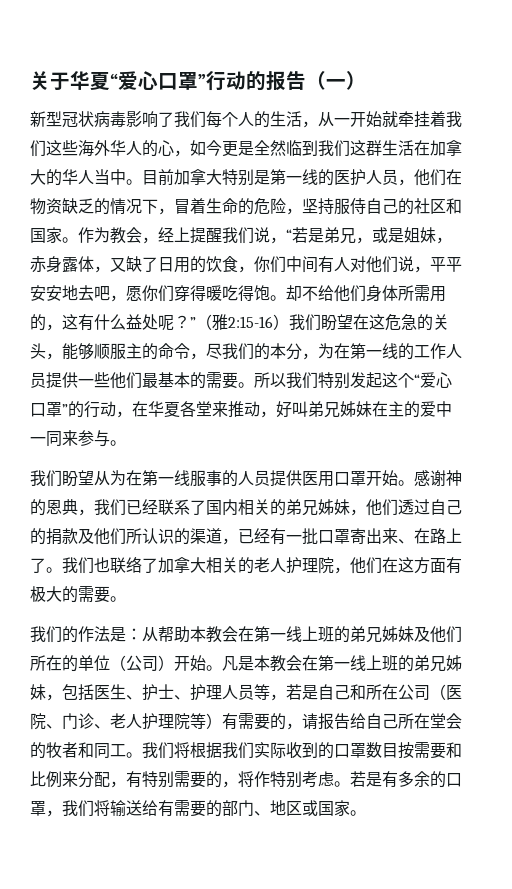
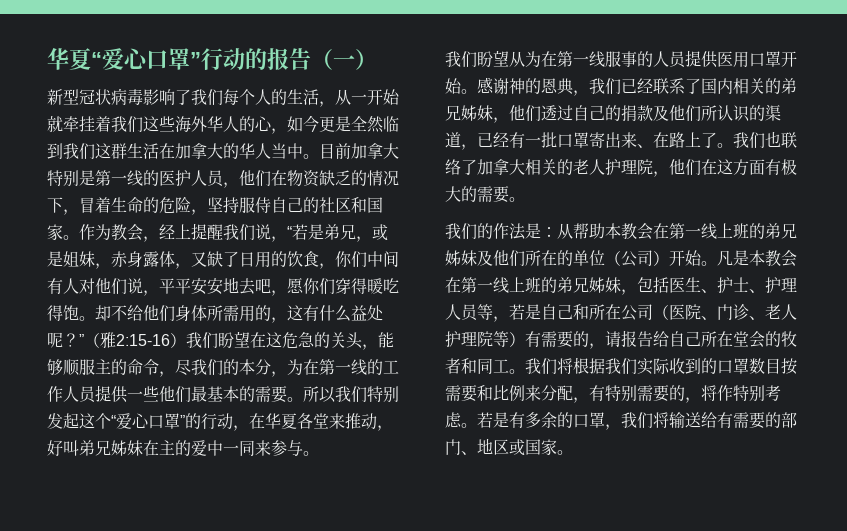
[30,71,70,90] 关于 -> (47, 59) none

